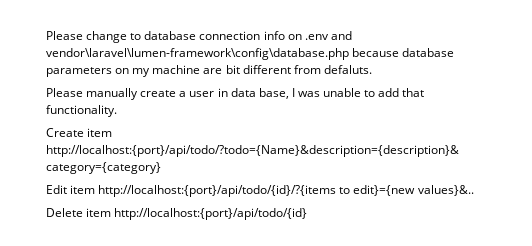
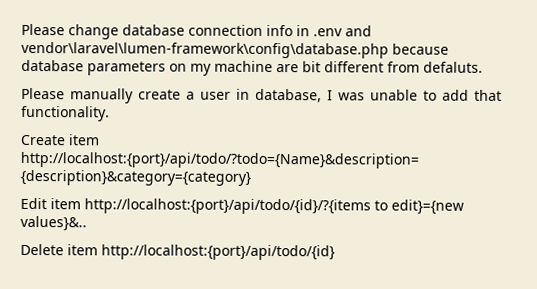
[130,33,142,40] to -> (119, 32) none
[287,34,302,40] on -> [296,25,310,37] in
[230,88,289,99] data base, -> [255,88,322,103] database,

